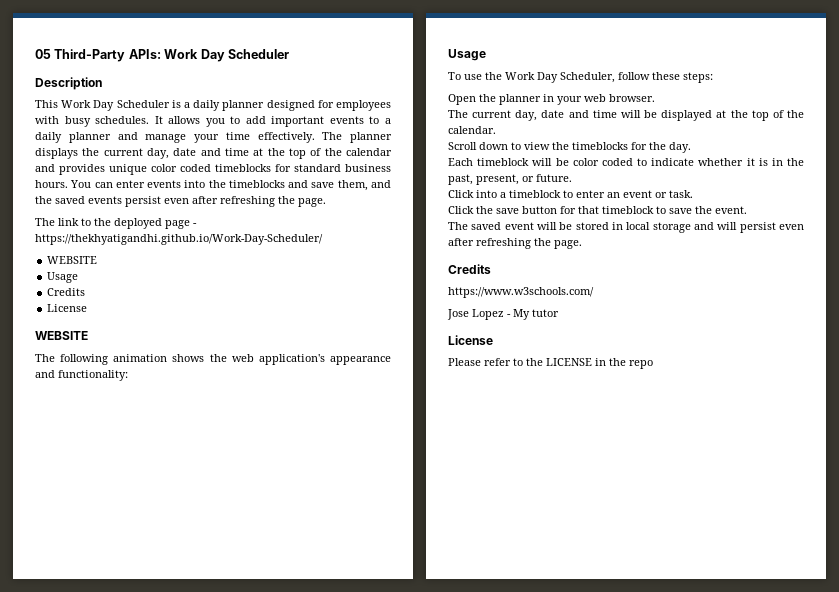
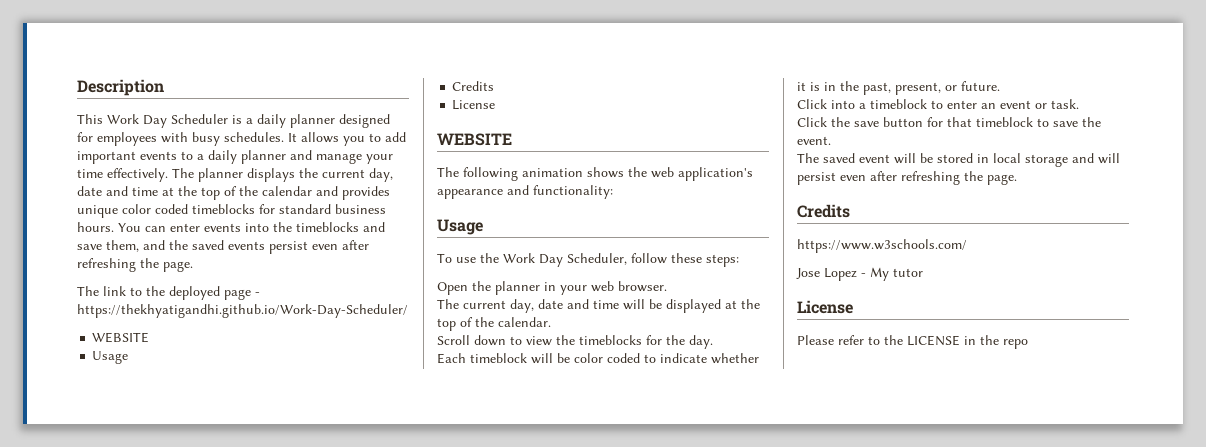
[35,49,289,62] 05 Third-Party APIs: Work Day Scheduler // -> (77, 87) none

